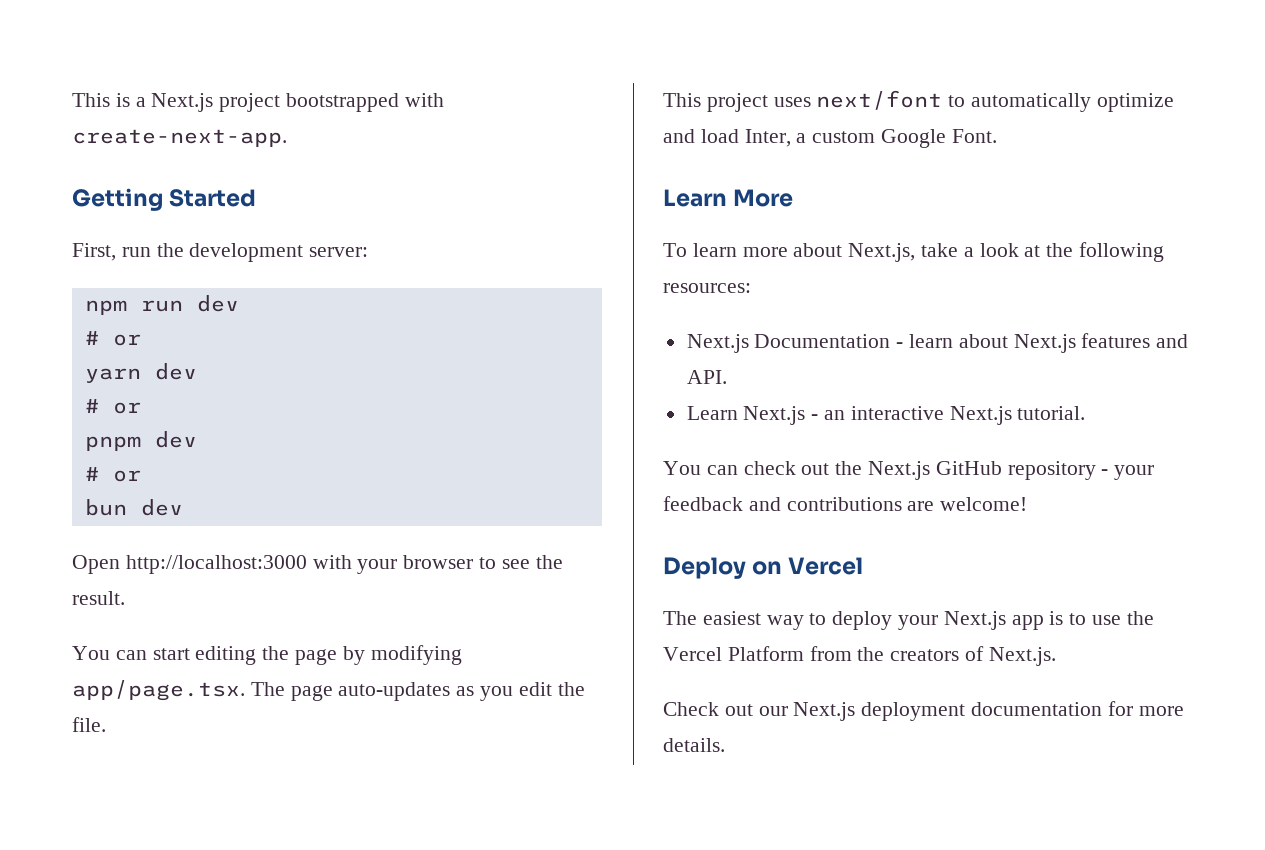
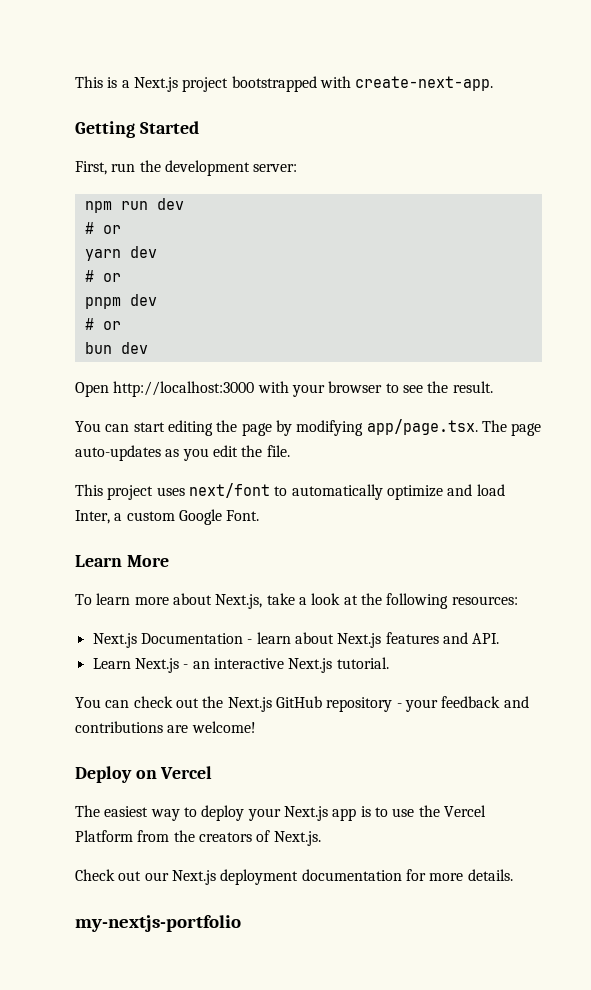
(725, 745) none -> [75,915,241,932] // my-nextjs-portfolio

